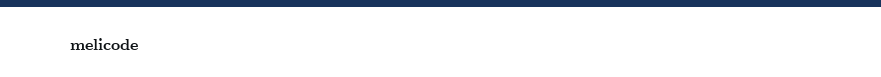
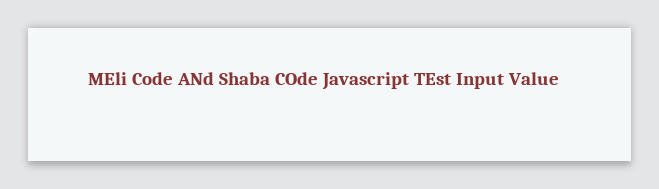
[70,38,138,50] melicode -> [88,72,559,90] MEli Code ANd Shaba COde Javascript TEst Input Value

